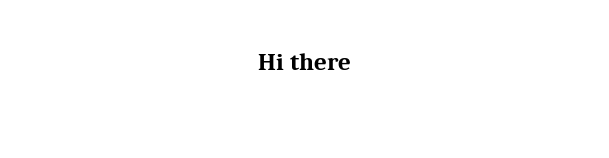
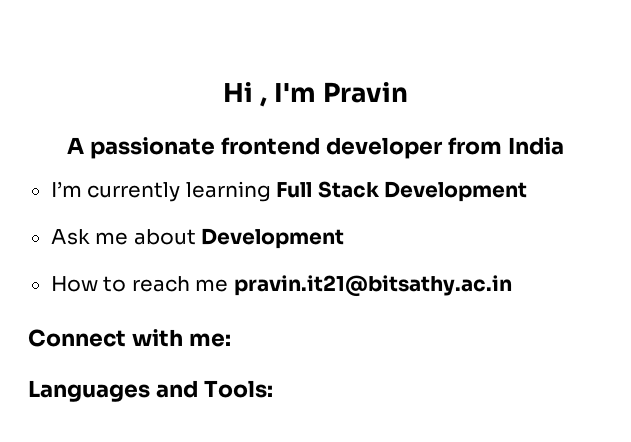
[290,53,352,70] there -> [259,82,409,107] [67,137,564,159] [50,181,528,202] [50,228,345,249] [50,275,512,297] [28,329,231,347] [28,380,273,402] , I'm Pravin // A passionate frontend developer from India // I’m currently learning Full Stack Development // Ask me about Development // How to reach me pravin.it21@bitsathy.ac.in // Connect with me: // Languages and Tools:

